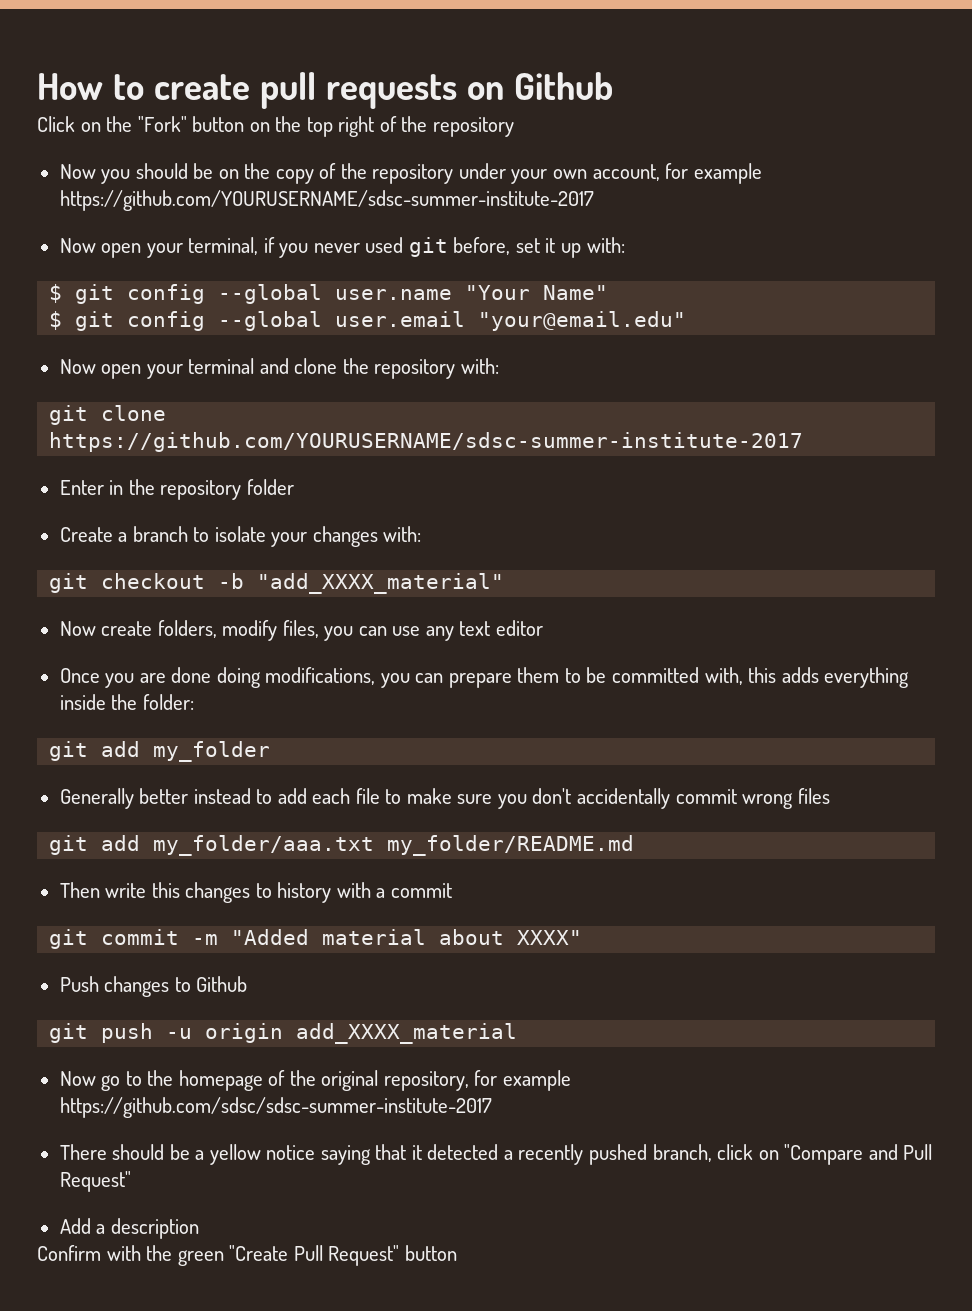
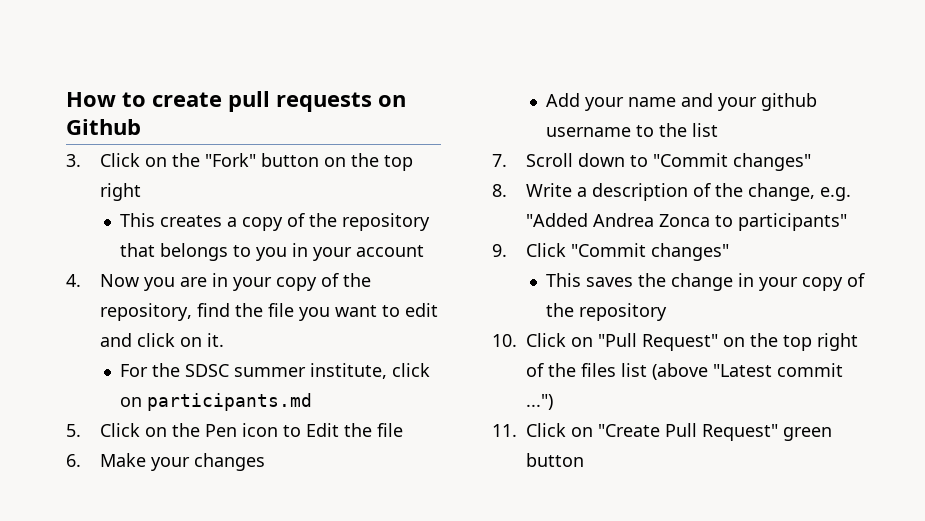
(613, 86) none -> [66,154,81,167] 3.
[379,116,514,137] [59,163,762,184] [59,190,595,211] [59,237,625,258] [49,284,609,304] [49,311,687,331] [59,358,499,379] [49,405,167,425] [49,432,804,452] [59,479,294,500] [59,526,422,547] [49,573,505,594] [59,620,543,641] [59,667,910,688] [59,694,194,710] [49,741,271,762] [59,788,830,809] [49,835,635,856] [59,882,452,903] [49,929,583,949] [59,976,248,997] [49,1023,518,1044] [59,1070,571,1091] [59,1097,493,1118] [59,1144,933,1165] [59,1171,131,1192] [59,1218,199,1239] [37,1245,224,1266] of the repository // Now you should be on the copy of the repository under your own account, for example https://github.com/YOURUSERNAME/sdsc-summer-institute-2017 // Now open your terminal, if you never used git before, set it up with: // $ git config --global user.name "Your Name" // $ git config --global user.email "your@email.edu" // Now open your terminal and clone the repository with: // git clone https://github.com/YOURUSERNAME/sdsc-summer-institute-2017 // Enter in the repository folder // Create a branch to isolate your changes with: // git checkout -b "add_XXXX_material" // Now create folders, modify files, you can use any text editor // Once you are done doing modifications, you can prepare them to be committed with, this adds everything inside the folder: // git add my_folder // Generally better instead to add each file to make sure you don't accidentally commit wrong files // git add my_folder/aaa.txt my_folder/README.md // Then write this changes to history with a commit // git commit -m "Added material about XXXX" // Push changes to Github // git push -u origin add_XXXX_material // Now go to the homepage of the original repository, for example https://github.com/sdsc/sdsc-summer-institute-2017 // There should be a yellow notice saying that it detected a recently pushed branch, click on "Compare and Pull Request" // Add a description // Confirm with the green -> [119,213,430,231] [119,243,424,261] [66,273,372,291] [100,303,439,321] [100,333,225,347] [119,363,430,379] [119,393,312,411] [66,423,404,437] [66,453,266,471] [545,93,817,111] [545,123,718,137] [492,153,812,171] [492,183,852,201] [526,213,848,231] [492,243,730,261] [545,273,865,291] [545,303,667,321] [492,333,859,351] [526,363,844,380] [526,394,554,410] [492,423,594,437] // This creates a copy of the repository that belongs to you in your account // 4. Now you are in your copy of the repository, find the file you want to edit and click on it. // For the SDSC summer institute, click on participants.md // 5. Click on the Pen icon to Edit the file // 6. Make your changes // Add your name and your github username to the list // 7. Scroll down to "Commit changes" // 8. Write a description of the change, e.g. "Added Andrea Zonca to participants" // 9. Click "Commit changes" // This saves the change in your copy of the repository // 10. Click on "Pull Request" on the top right of the files list (above "Latest commit ...") // 11. Click on
(400, 1255) none -> [783,427,833,441] green

